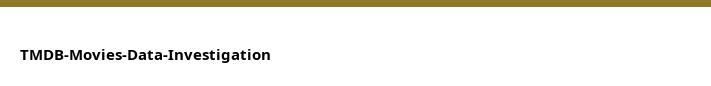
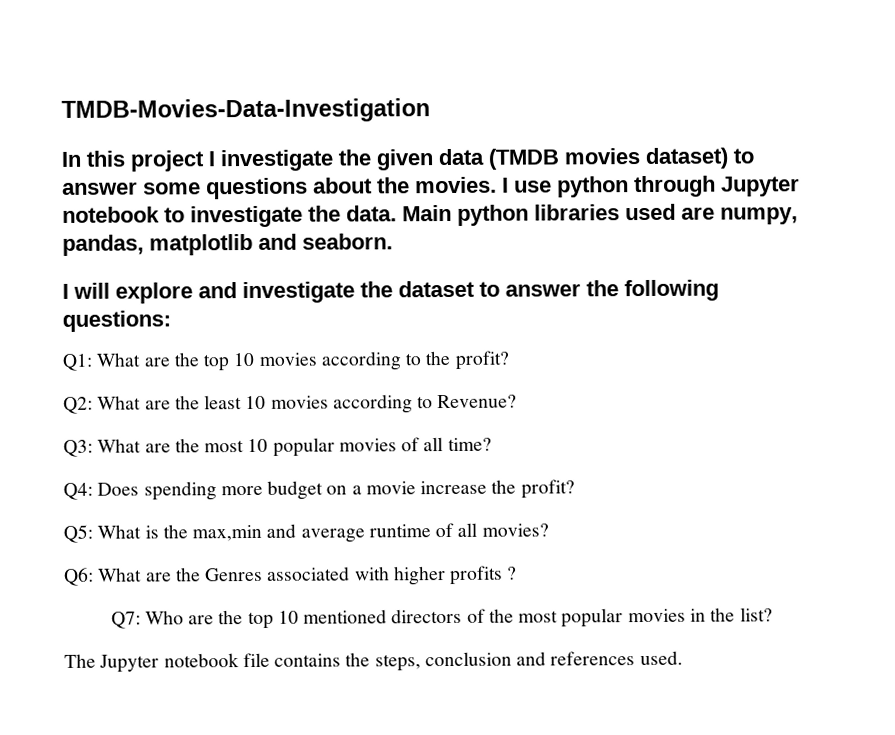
(271, 56) none -> [61,147,754,172] [62,175,800,200] [62,203,798,228] [62,233,393,256] [62,279,719,304] [62,310,171,332] [62,350,510,372] [63,394,518,414] [63,437,492,457] [63,479,575,501] [63,522,549,543] [64,565,518,586] [110,607,773,630] [64,650,683,673] // In this project I investigate the given data (TMDB movies dataset) to answer some questions about the movies. I use python through Jupyter notebook to investigate the data. Main python libraries used are numpy, pandas, matplotlib and seaborn. // I will explore and investigate the dataset to answer the following questions: // Q1: What are the top 10 movies according to the profit? // Q2: What are the least 10 movies according to Revenue? // Q3: What are the most 10 popular movies of all time? // Q4: Does spending more budget on a movie increase the profit? // Q5: What is the max,min and average runtime of all movies? // Q6: What are the Genres associated with higher profits ? // Q7: Who are the top 10 mentioned directors of the most popular movies in the list? // The Jupyter notebook file contains the steps, conclusion and references used.

